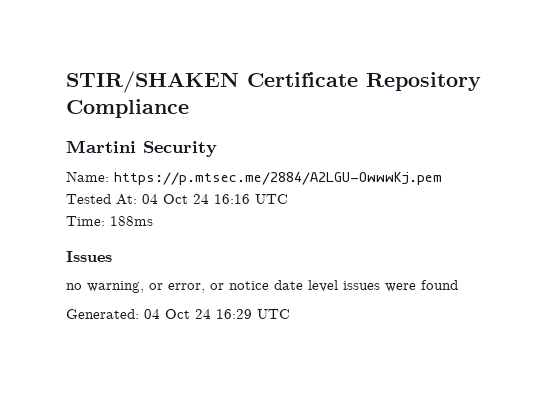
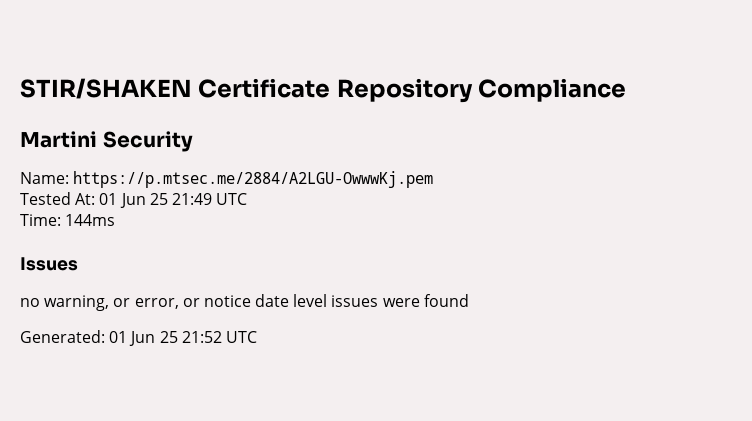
[142,194,250,204] 04 Oct 24 16:16 -> [99,193,212,208] 01 Jun 25 21:49
[110,216,153,226] 188ms -> [65,214,116,226] 144ms
[144,309,252,319] 04 Oct 24 16:29 -> [109,331,222,346] 01 Jun 25 21:52

